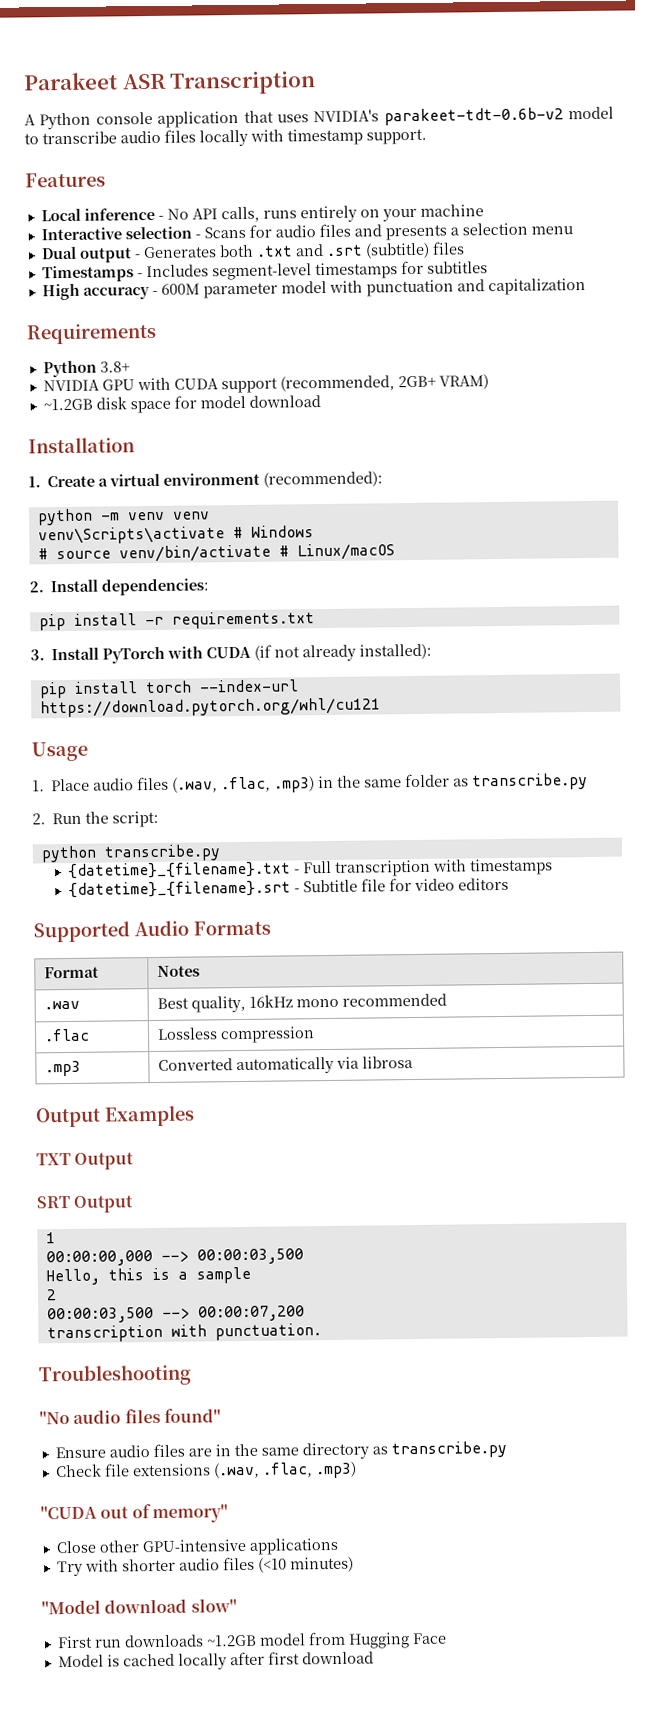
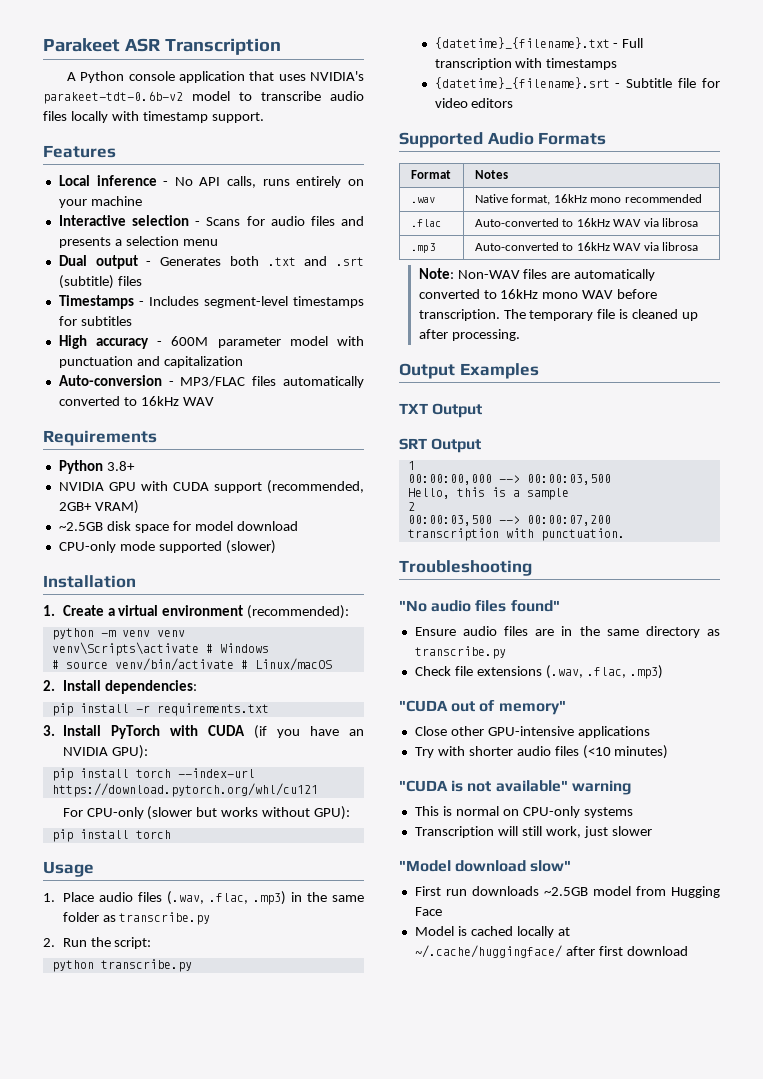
(586, 286) none -> [58,375,364,388] [58,396,214,406] // Auto-conversion - MP3/FLAC files automatically converted to 16kHz WAV
[42,398,93,411] ~1.2GB -> [58,522,103,531] ~2.5GB
(321, 401) none -> [58,540,276,554] // CPU-only mode supported (slower)
[274,643,433,662] not already installed): -> [276,726,364,738] [62,745,148,759] you have an NVIDIA GPU):
(381, 707) none -> [62,806,351,820] [51,829,171,842] // For CPU-only (slower but works without GPU): // pip install torch
[156,995,246,1013] Best quality, -> [474,194,551,205] Native format,
[156,1026,315,1044] [44,1060,81,1077] [157,1056,413,1075] Lossless compression // .mp3 | Converted automatically via librosa -> [474,218,699,227] [410,243,435,253] [474,242,699,251] [418,268,656,281] [418,289,658,299] [418,309,699,321] [418,329,520,341] Auto-converted to 16kHz WAV via librosa // .mp3 | Auto-converted to 16kHz WAV via librosa // Note: Non-WAV files are automatically converted to 16kHz mono WAV before transcription. The temporary file is cleaned up after processing.
(354, 1564) none -> [399,780,631,795] [414,806,633,818] [414,826,652,838] // "CUDA is not available" warning // This is normal on CPU-only systems // Transcription will still work, just slower
[205,1634,257,1647] ~1.2GB -> [543,887,588,896] ~2.5GB
(227, 1661) none -> [557,927,570,936] [414,945,562,958] at ~/.cache/huggingface/

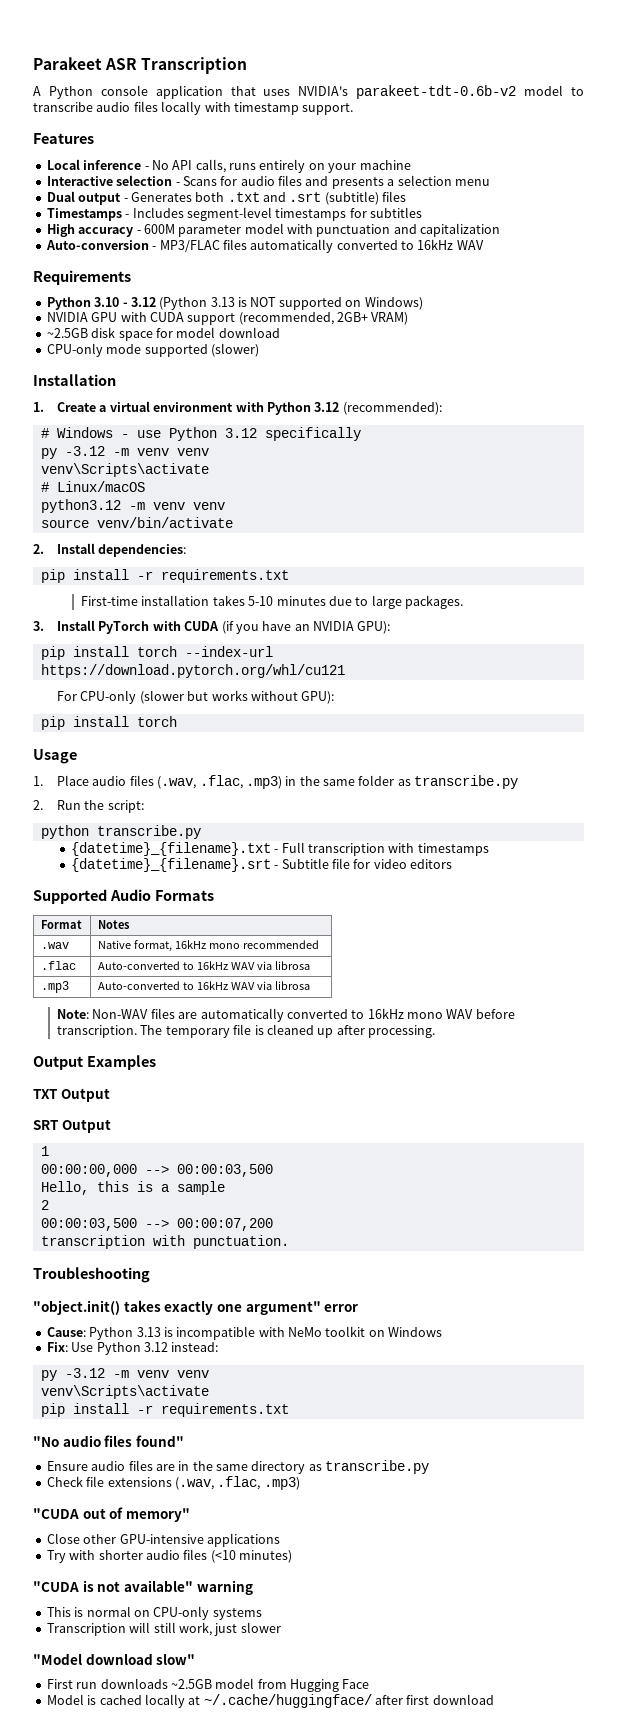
[106,461,135,471] 3.8+ -> [94,297,423,310] 3.10 - 3.12 (Python 3.13 is NOT supported on Windows)
[247,605,350,619] [51,628,185,640] [51,642,269,656] [51,660,59,669] (recommended): // python -m venv venv // venv\Scripts\activate # Windows // # -> [235,402,442,415] [40,427,361,441] [40,446,209,459] [40,463,209,477] [40,481,145,492] [40,499,225,513] with Python 3.12 (recommended): // # Windows - use Python 3.12 specifically // py -3.12 -m venv venv // venv\Scripts\activate // # Linux/macOS // python3.12 -m venv venv //
[240,658,332,671] # Linux/macOS -> (233, 522) none
(269, 709) none -> [81,595,464,609] // First-time installation takes 5-10 minutes due to large packages.
(532, 568) none -> [33,1300,359,1315] [46,1326,443,1340] [46,1342,219,1355] [40,1368,209,1381] [40,1385,209,1399] [40,1403,289,1417] // "object.init() takes exactly one argument" error // Cause: Python 3.13 is incompatible with NeMo toolkit on Windows // Fix: Use Python 3.12 instead: // py -3.12 -m venv venv // venv\Scripts\activate // pip install -r requirements.txt

